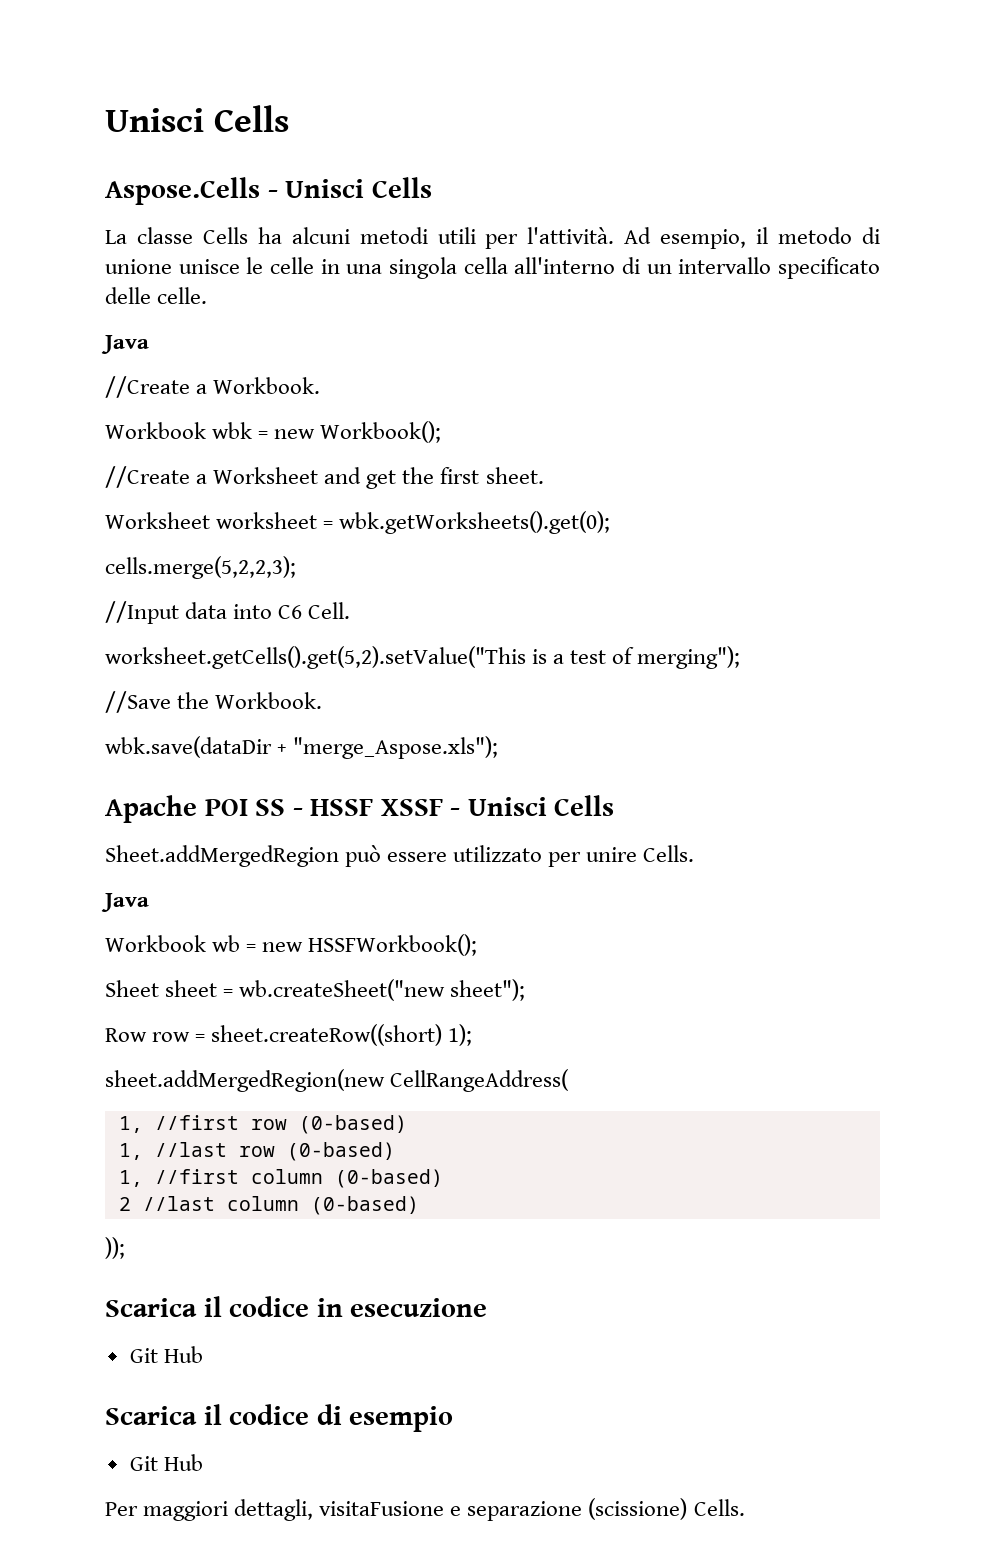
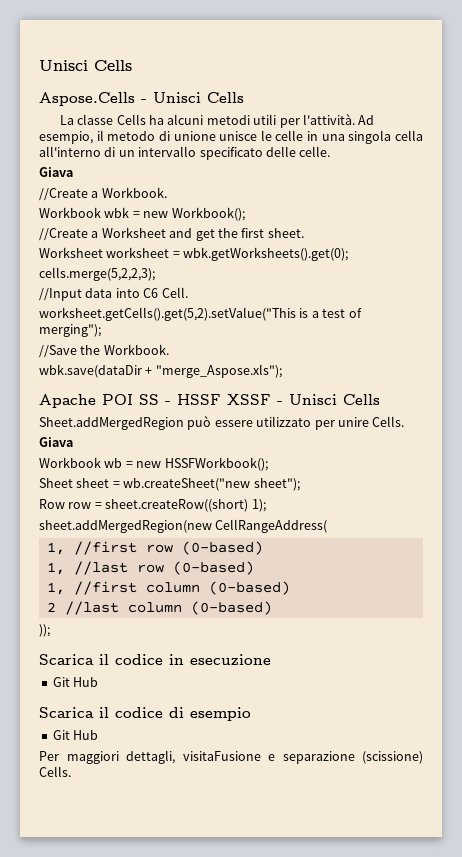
[101,335,149,354] Java -> [39,167,73,177] Giava
[101,893,149,912] Java -> [39,437,73,447] Giava

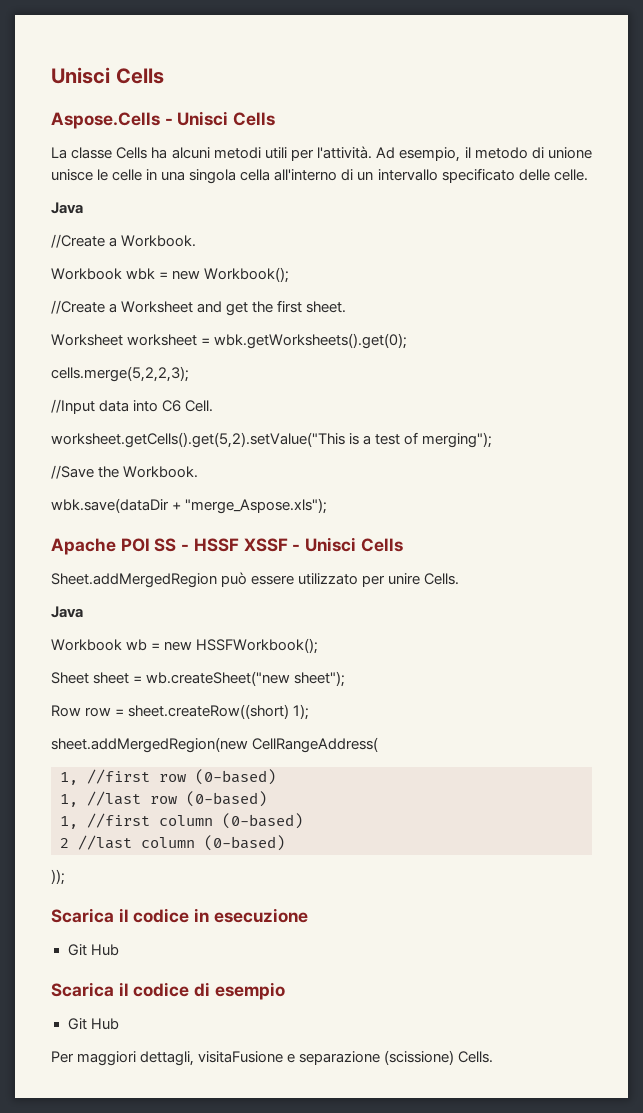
[39,167,73,177] Giava -> [51,202,83,214] Java
[39,437,73,447] Giava -> [51,606,83,618] Java

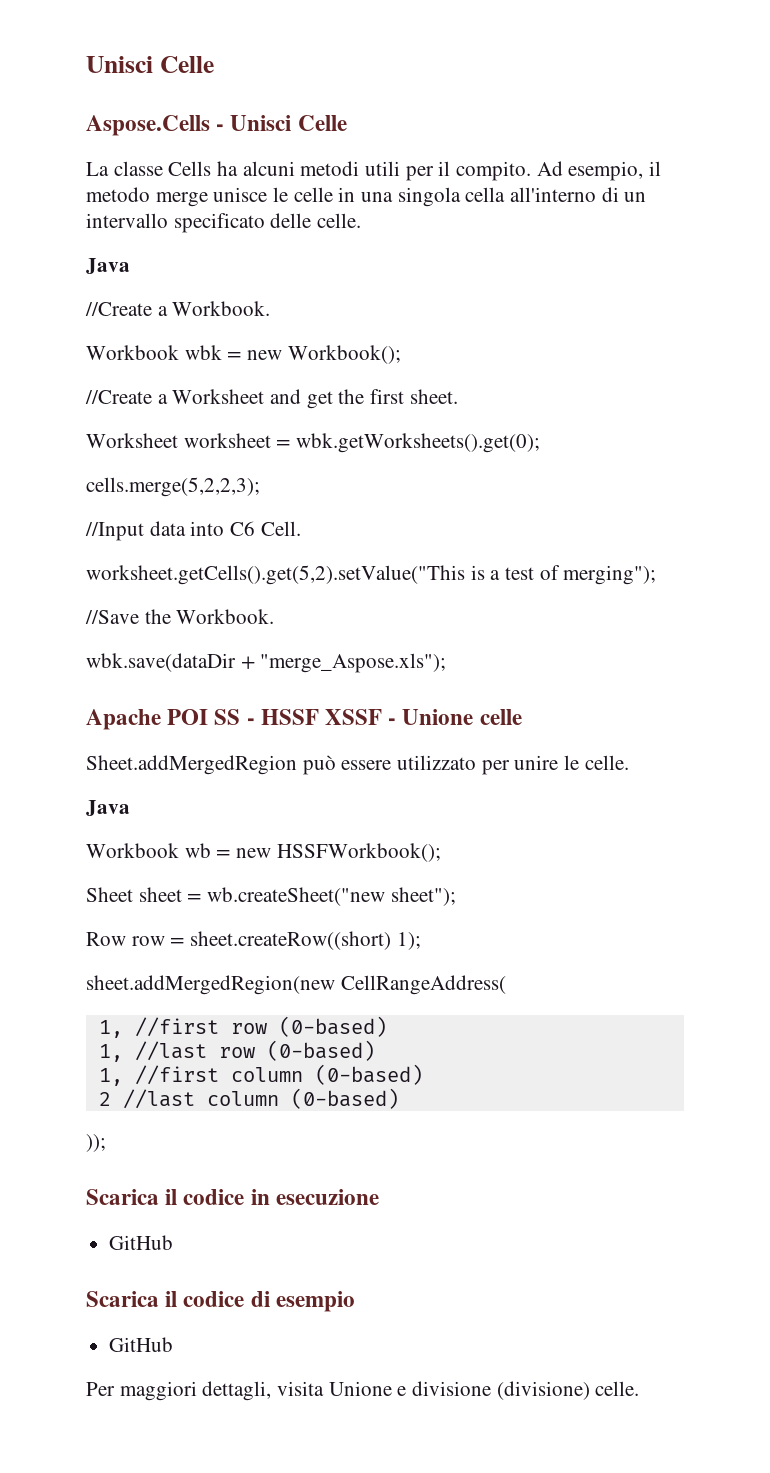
[51,67,164,84] Unisci Cells -> [86,56,214,73] Unisci Celle
[233,112,276,126] Cells -> [297,115,347,131] Celle
[317,146,373,159] l'attività. -> [438,161,532,181] il compito.
[531,147,593,159] di unione -> [155,192,208,207] merge
[305,537,403,552] Unisci Cells -> [402,709,522,725] Unione celle
[424,573,460,585] Cells. -> [564,755,629,770] le celle.
[67,944,119,956] Git Hub -> [109,1235,174,1250] GitHub
[67,1018,119,1030] Git Hub -> [109,1337,174,1352] GitHub
[198,1050,494,1065] visitaFusione e separazione (scissione) Cells. -> [277,1381,640,1400] visita Unione e divisione (divisione) celle.

